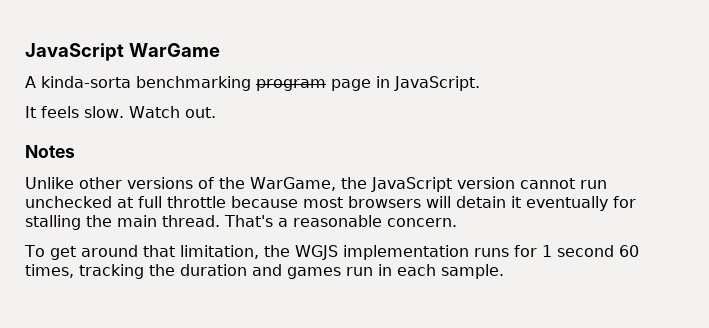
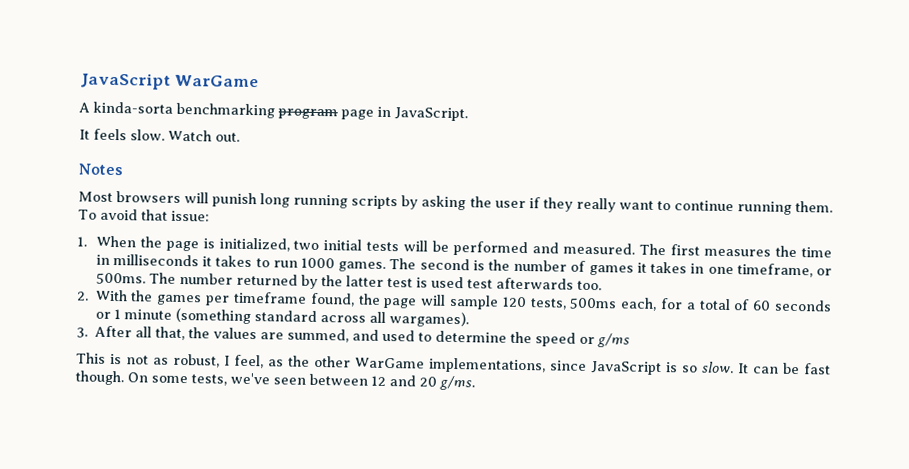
[25,177,607,192] [25,196,636,211] [25,215,457,230] [24,245,639,260] [25,264,504,279] Unlike other versions of the WarGame, the JavaScript version cannot run unchecked at full throttle because most browsers will detain it eventually for stalling the main thread. That's a reasonable concern. // To get around that limitation, the WGJS implementation runs for 1 second 60 times, tracking the duration and games run in each sample. -> [78,191,833,215] [78,208,210,222] [77,235,833,258] [95,253,833,278] [95,272,602,291] [76,289,833,312] [94,307,469,328] [76,325,630,348] [76,352,831,376] [75,370,475,391] Most browsers will punish long running scripts by asking the user if they really want to continue running them. To avoid that issue: // 1. When the page is initialized, two initial tests will be performed and measured. The first measures the time in milliseconds it takes to run 1000 games. The second is the number of games it takes in one timeframe, or 500ms. The number returned by the latter test is used test afterwards too. // 2. With the games per timeframe found, the page will sample 120 tests, 500ms each, for a total of 60 seconds or 1 minute (something standard across all wargames). // 3. After all that, the values are summed, and used to determine the speed or g/ms // This is not as robust, I feel, as the other WarGame implementations, since JavaScript is so slow. It can be fast though. On some tests, we've seen between 12 and 20 g/ms.

